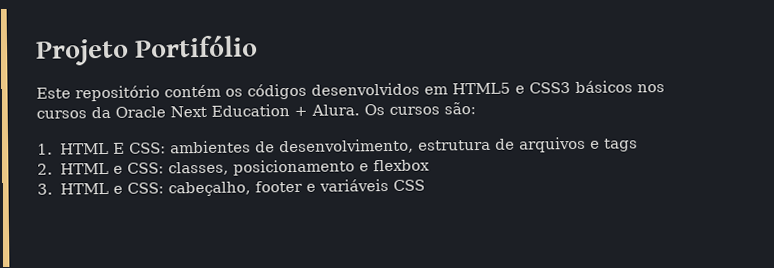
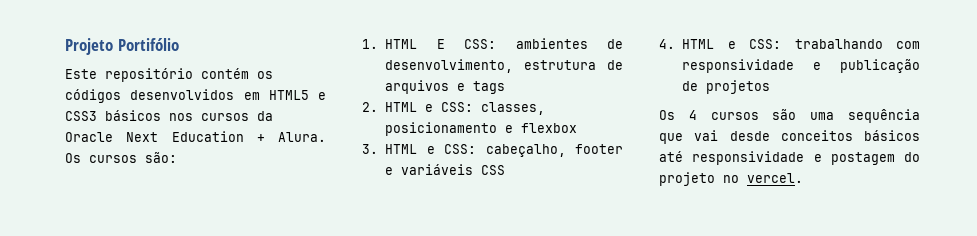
(425, 185) none -> [659,39,920,49] [682,59,920,73] [682,80,771,94] [659,109,920,123] [659,130,920,144] [659,151,920,165] [659,172,803,186] // 4. HTML e CSS: trabalhando com responsividade e publicação de projetos // Os 4 cursos são uma sequência que vai desde conceitos básicos até responsividade e postagem do projeto no vercel.

